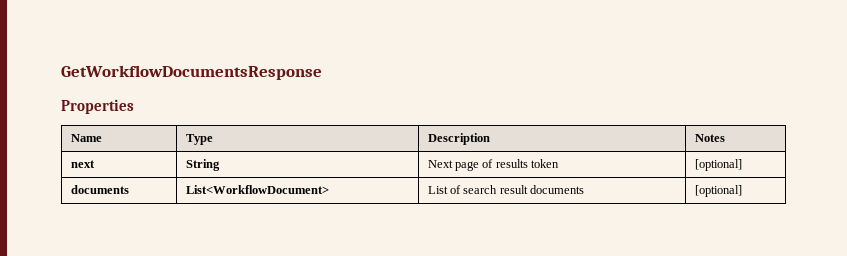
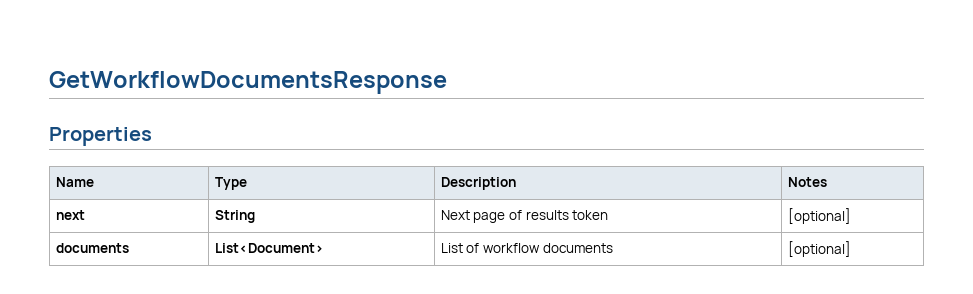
[185,185,329,194] List<WorkflowDocument> -> [214,243,324,253] List<Document>
[463,185,528,194] search result -> [482,243,540,253] workflow

